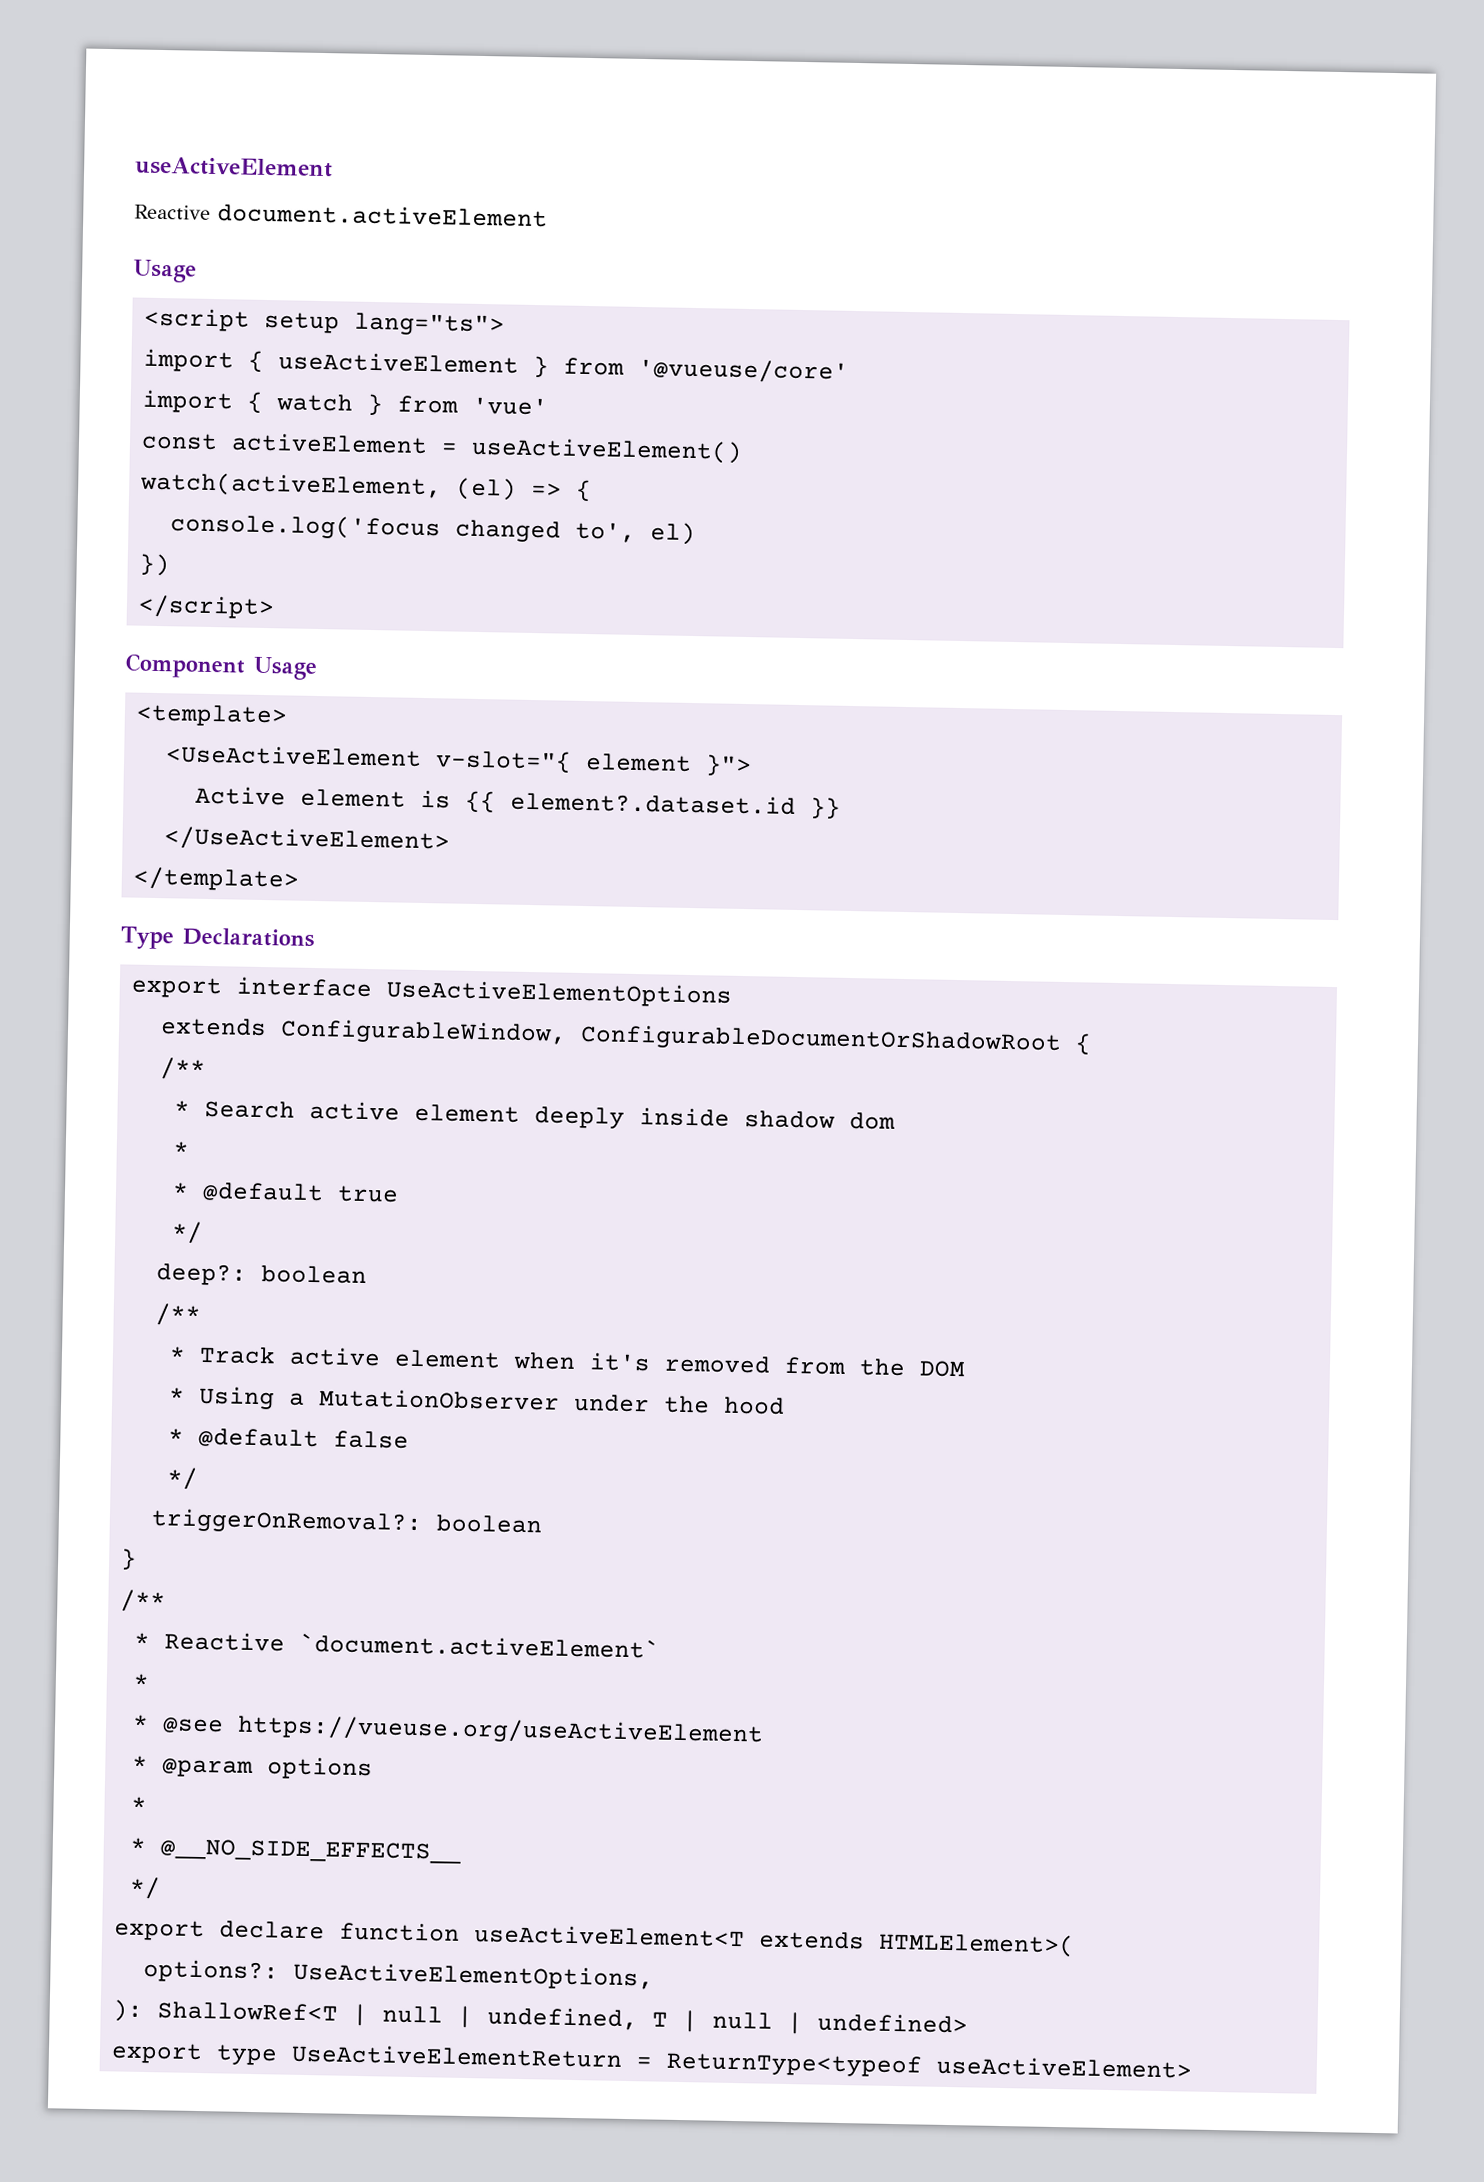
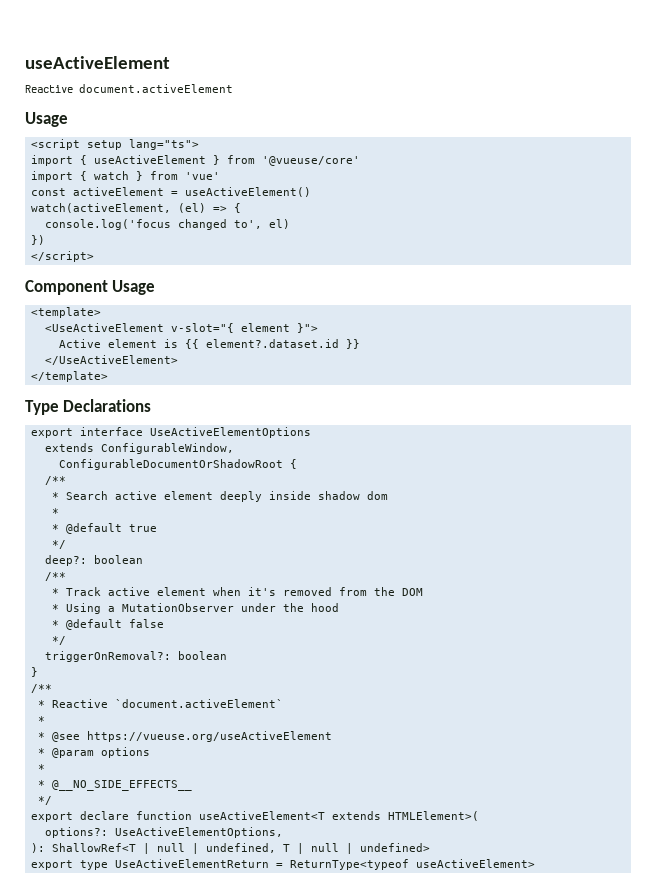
(568, 1032) none -> (235, 448) //

